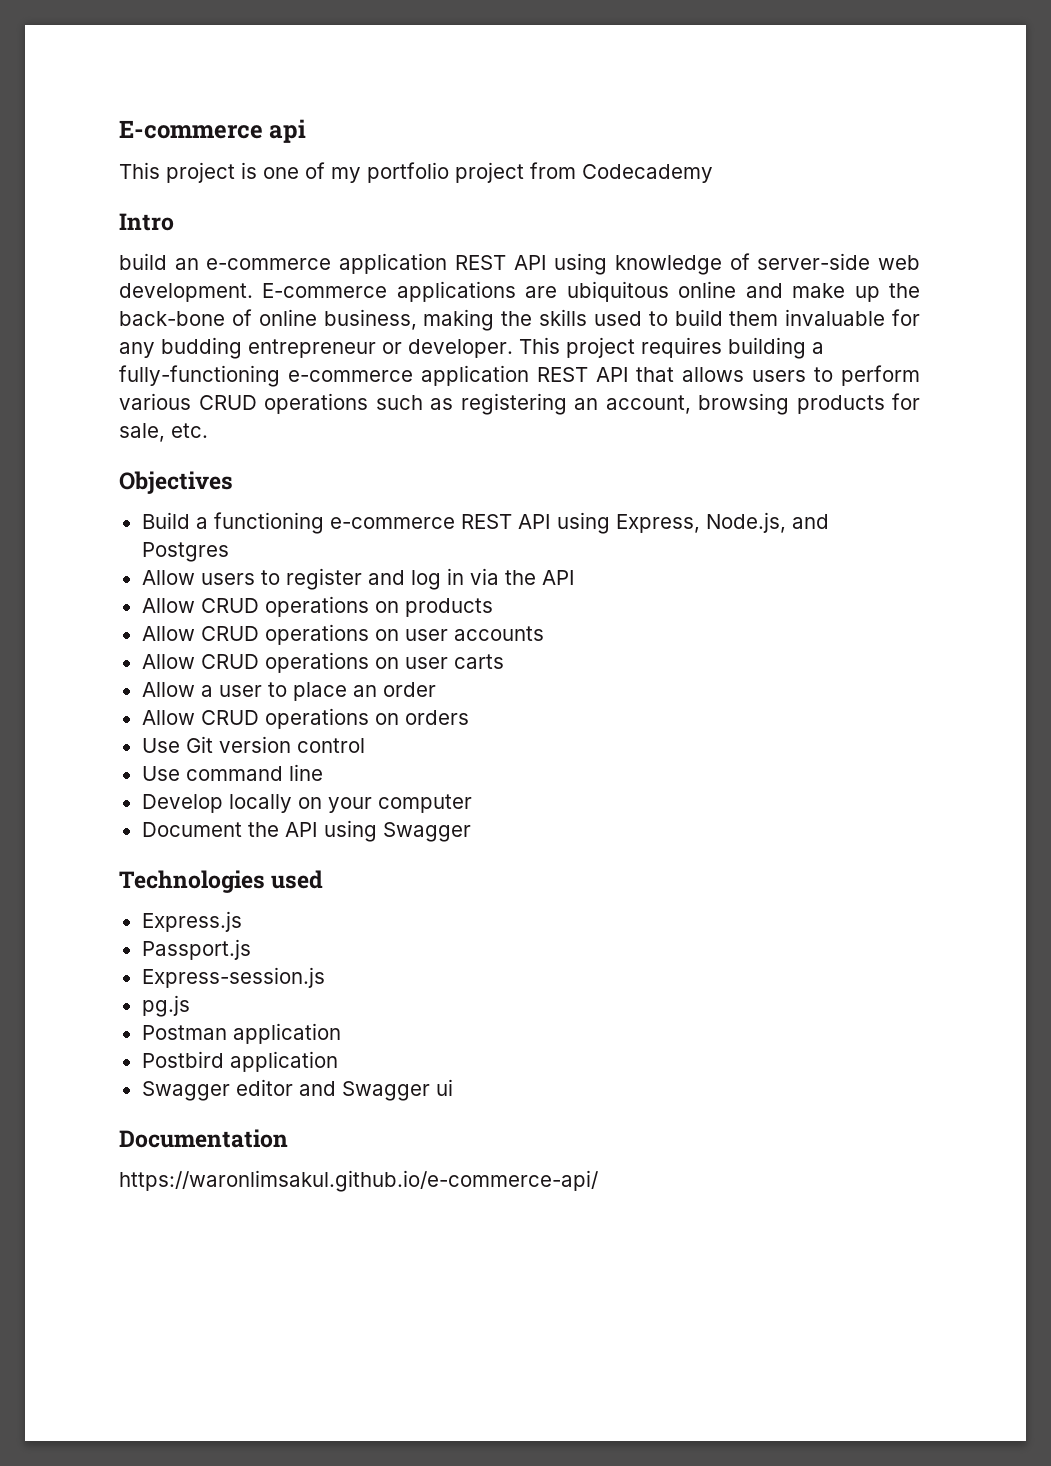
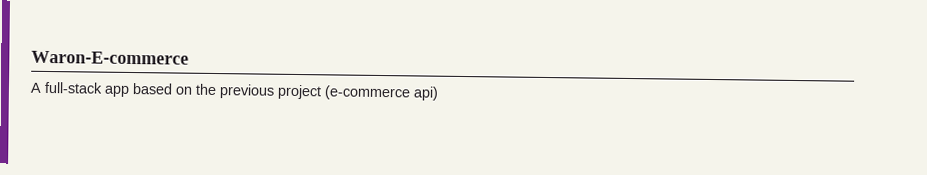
[119,119,307,143] [119,162,713,183] [119,213,174,231] [119,253,921,275] [119,281,921,302] [119,309,921,331] [119,337,824,359] [119,365,921,387] [119,393,920,415] [119,423,208,442] [119,471,233,494] [141,512,829,534] [141,542,229,562] [141,568,575,590] [141,596,493,617] [141,624,544,645] [141,652,504,673] [141,682,436,701] [141,708,469,729] [141,736,365,753] [141,764,323,781] [141,794,472,813] [141,820,471,842] [119,870,324,893] [141,911,242,932] [141,939,251,960] [141,967,325,988] [141,995,190,1017] [141,1023,341,1044] [141,1051,338,1072] [141,1079,453,1101] [119,1129,288,1148] [119,1170,598,1192] E-commerce api // This project is one of my portfolio project from Codecademy // Intro // build an e-commerce application REST API using knowledge of server-side web development. E-commerce applications are ubiquitous online and make up the back-bone of online business, making the skills used to build them invaluable for any budding entrepreneur or developer. This project requires building a fully-functioning e-commerce application REST API that allows users to perform various CRUD operations such as registering an account, browsing products for sale, etc. // Objectives // Build a functioning e-commerce REST API using Express, Node.js, and Postgres // Allow users to register and log in via the API // Allow CRUD operations on products // Allow CRUD operations on user accounts // Allow CRUD operations on user carts // Allow a user to place an order // Allow CRUD operations on orders // Use Git version control // Use command line // Develop locally on your computer // Document the API using Swagger // Technologies used // Express.js // Passport.js // Express-session.js // pg.js // Postman application // Postbird application // Swagger editor and Swagger ui // Documentation // https://waronlimsakul.github.io/e-commerce-api/ -> [31,50,189,65] [30,81,439,101] Waron-E-commerce // A full-stack app based on the previous project (e-commerce api)

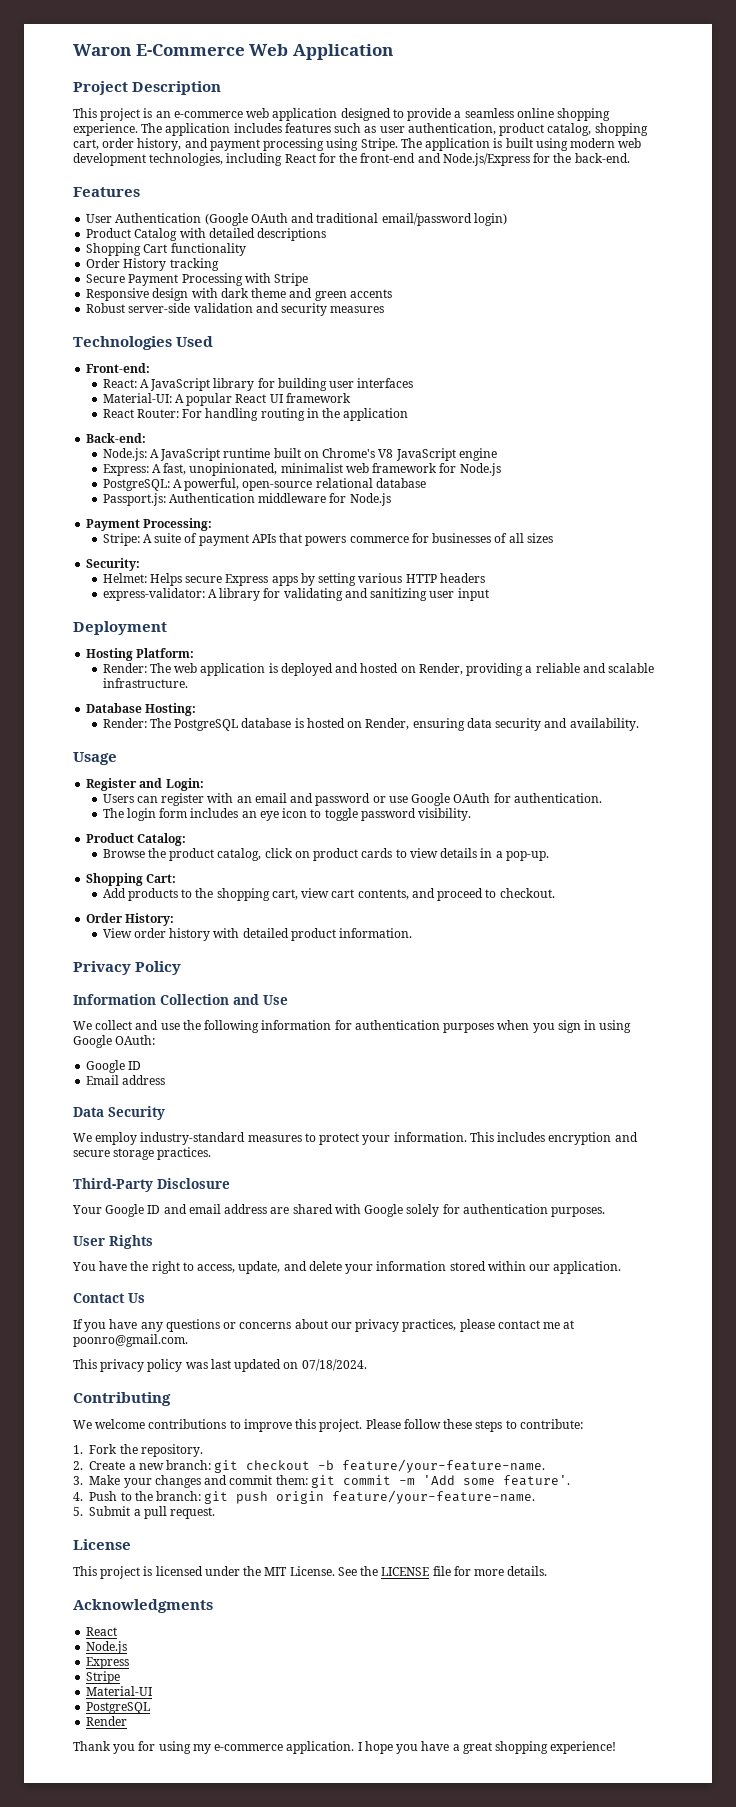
[31,50,189,65] [30,81,439,101] Waron-E-commerce // A full-stack app based on the previous project (e-commerce api) -> [73,44,393,60] [73,81,222,95] [73,108,611,121] [73,123,648,136] [73,138,642,151] [73,153,630,166] [73,187,140,197] [86,213,507,226] [86,228,327,241] [86,243,246,256] [86,258,219,271] [86,273,309,286] [86,288,392,301] [86,303,385,316] [73,336,214,350] [86,363,151,373] [102,378,414,391] [102,393,351,406] [102,408,409,421] [86,433,147,443] [102,448,497,461] [102,463,501,476] [102,478,426,491] [102,493,391,506] [86,518,213,531] [102,533,553,546] [86,558,141,571] [102,573,485,586] [102,588,489,601] [73,621,167,635] [86,648,195,661] [102,663,655,676] [102,678,188,688] [86,703,197,716] [102,718,639,731] [73,752,117,765] [86,778,204,791] [102,793,602,806] [102,808,472,821] [86,833,187,846] [102,848,549,861] [86,873,177,886] [102,888,555,901] [86,913,175,926] [102,928,413,941] [73,961,182,975] [73,994,288,1005] [73,1020,632,1033] [73,1035,156,1048] [86,1060,142,1073] [86,1075,166,1085] [73,1106,165,1120] [73,1132,638,1145] [73,1147,212,1160] [73,1178,230,1192] [72,1204,606,1217] [73,1235,153,1249] [72,1261,622,1274] [73,1293,145,1303] [73,1319,575,1332] [73,1334,188,1347] [73,1359,367,1372] [73,1392,171,1406] [73,1419,583,1432] [73,1444,203,1457] [73,1459,546,1473] [73,1475,570,1488] [73,1490,536,1504] [73,1506,216,1519] [73,1539,131,1550] [73,1566,548,1579] [73,1599,213,1613] [86,1627,118,1636] [86,1641,128,1654] [86,1657,130,1669] [86,1671,121,1684] [86,1686,153,1696] [86,1702,151,1714] [86,1716,128,1726] [73,1741,617,1754] Waron E-Commerce Web Application // Project Description // This project is an e-commerce web application designed to provide a seamless online shopping experience. The application includes features such as user authentication, product catalog, shopping cart, order history, and payment processing using Stripe. The application is built using modern web development technologies, including React for the front-end and Node.js/Express for the back-end. // Features // User Authentication (Google OAuth and traditional email/password login) // Product Catalog with detailed descriptions // Shopping Cart functionality // Order History tracking // Secure Payment Processing with Stripe // Responsive design with dark theme and green accents // Robust server-side validation and security measures // Technologies Used // Front-end: // React: A JavaScript library for building user interfaces // Material-UI: A popular React UI framework // React Router: For handling routing in the application // Back-end: // Node.js: A JavaScript runtime built on Chrome's V8 JavaScript engine // Express: A fast, unopinionated, minimalist web framework for Node.js // PostgreSQL: A powerful, open-source relational database // Passport.js: Authentication middleware for Node.js // Payment Processing: // Stripe: A suite of payment APIs that powers commerce for businesses of all sizes // Security: // Helmet: Helps secure Express apps by setting various HTTP headers // express-validator: A library for validating and sanitizing user input // Deployment // Hosting Platform: // Render: The web application is deployed and hosted on Render, providing a reliable and scalable infrastructure. // Database Hosting: // Render: The PostgreSQL database is hosted on Render, ensuring data security and availability. // Usage // Register and Login: // Users can register with an email and password or use Google OAuth for authentication. // The login form includes an eye icon to toggle password visibility. // Product Catalog: // Browse the product catalog, click on product cards to view details in a pop-up. // Shopping Cart: // Add products to the shopping cart, view cart contents, and proceed to checkout. // Order History: // View order history with detailed product information. // Privacy Policy // Information Collection and Use // We collect and use the following information for authentication purposes when you sign in using Google OAuth: // Google ID // Email address // Data Security // We employ industry-standard measures to protect your information. This includes encryption and secure storage practices. // Third-Party Disclosure // Your Google ID and email address are shared with Google solely for authentication purposes. // User Rights // You have the right to access, update, and delete your information stored within our application. // Contact Us // If you have any questions or concerns about our privacy practices, please contact me at poonro@gmail.com. // This privacy policy was last updated on 07/18/2024. // Contributing // We welcome contributions to improve this project. Please follow these steps to contribute: // 1. Fork the repository. // 2. Create a new branch: git checkout -b feature/your-feature-name. // 3. Make your changes and commit them: git commit -m 'Add some feature'. // 4. Push to the branch: git push origin feature/your-feature-name. // 5. Submit a pull request. // License // This project is licensed under the MIT License. See the LICENSE file for more details. // Acknowledgments // React // Node.js // Express // Stripe // Material-UI // PostgreSQL // Render // Thank you for using my e-commerce application. I hope you have a great shopping experience!

